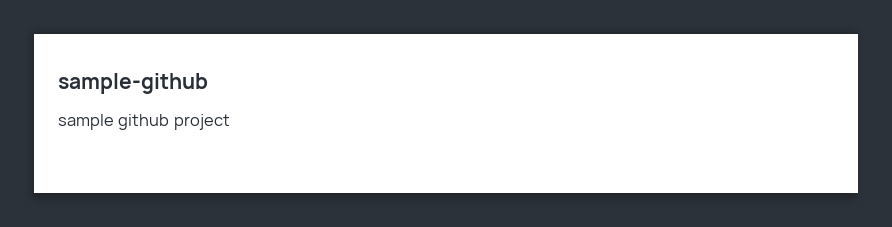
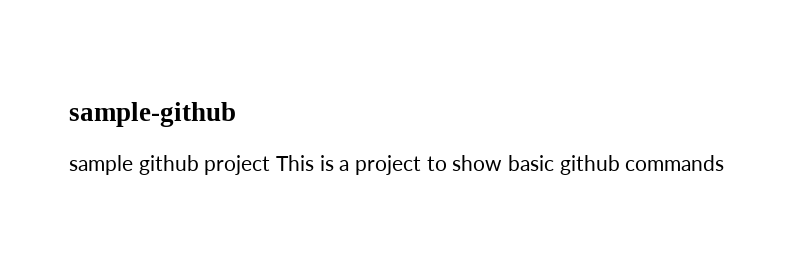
(230, 122) none -> [276,155,725,175] This is a project to show basic github commands

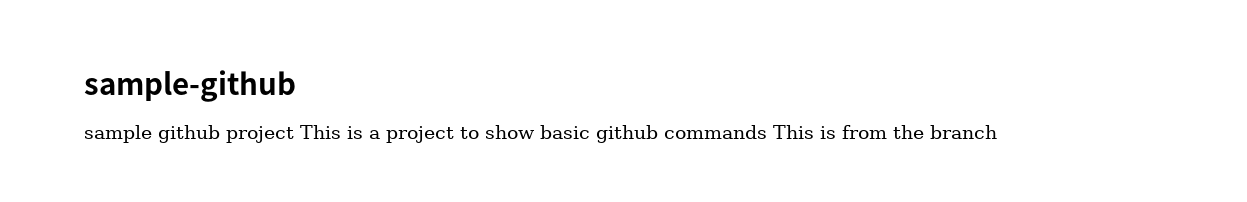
(725, 163) none -> [773,125,997,139] This is from the branch

